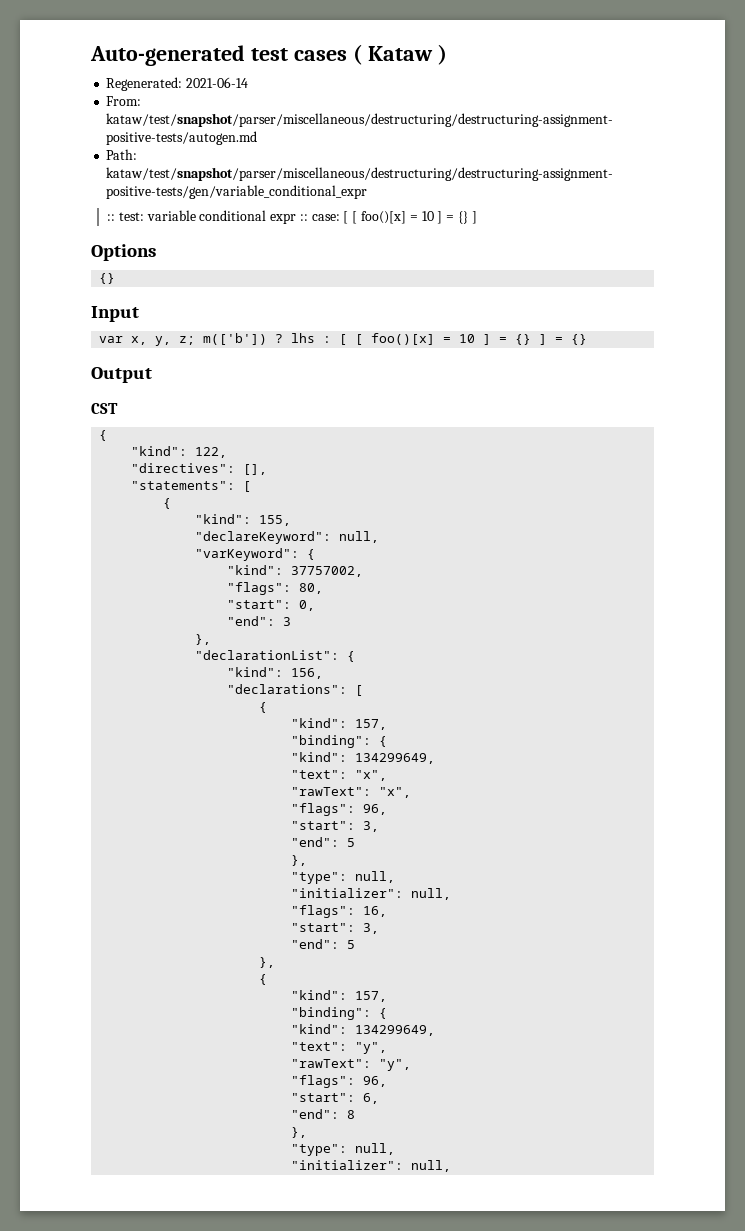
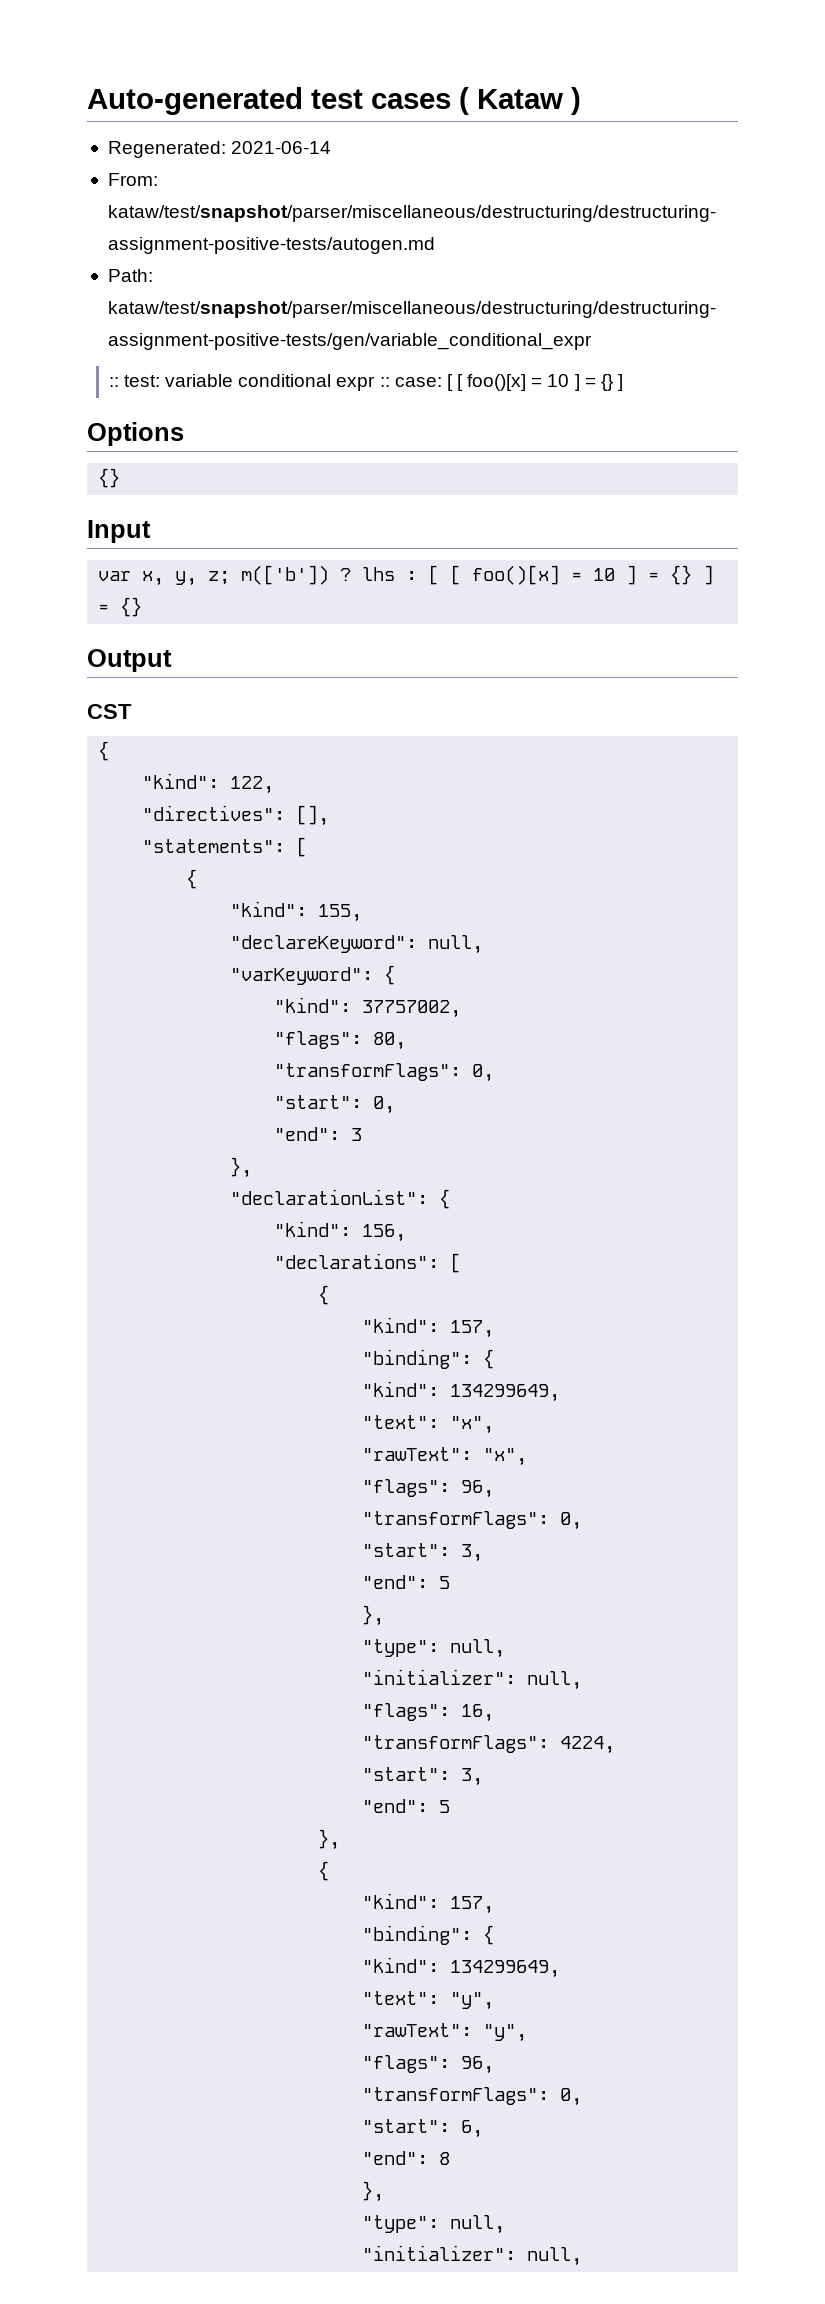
(324, 588) none -> [274,1063,495,1082] // "transformFlags": 0,
(388, 809) none -> [362,1511,583,1530] // "transformFlags": 0,
(388, 911) none -> [362,1735,616,1754] // "transformFlags": 4224,
(388, 1081) none -> [362,2087,583,2106] // "transformFlags": 0,

